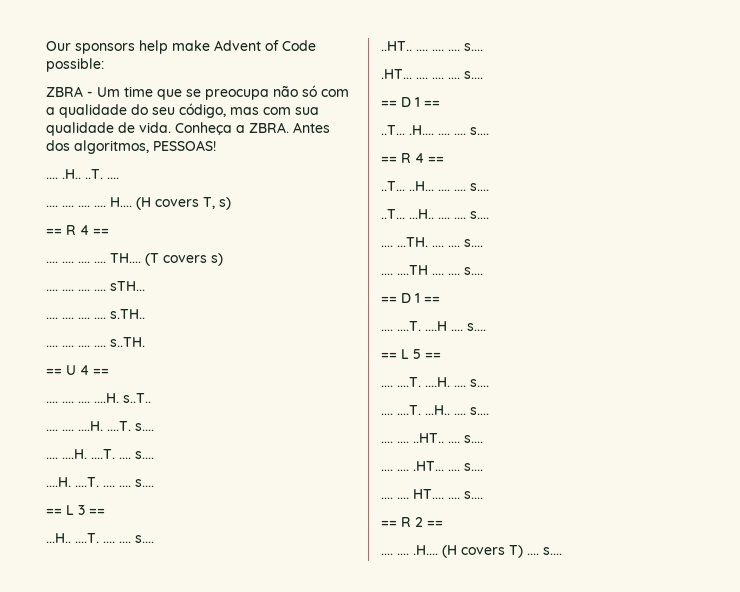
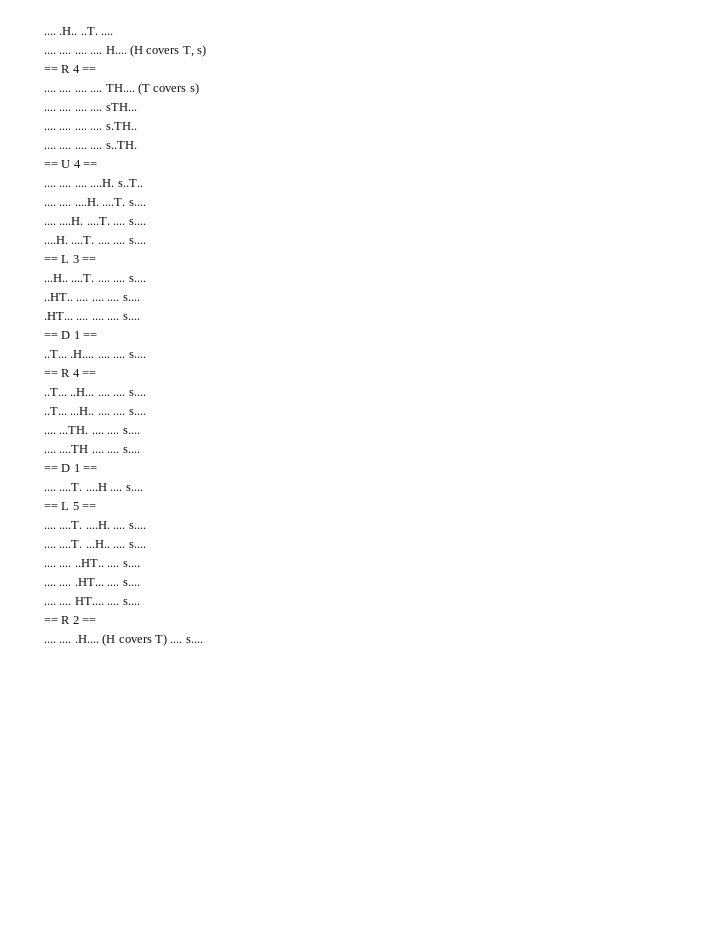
[46,40,316,54] [46,58,104,72] [46,85,349,100] [46,103,319,118] [46,122,330,136] [46,140,216,154] Our sponsors help make Advent of Code possible: // ZBRA - Um time que se preocupa não só com a qualidade do seu código, mas com sua qualidade de vida. Conheça a ZBRA. Antes dos algoritmos, PESSOAS! // -> (44, 34) none

